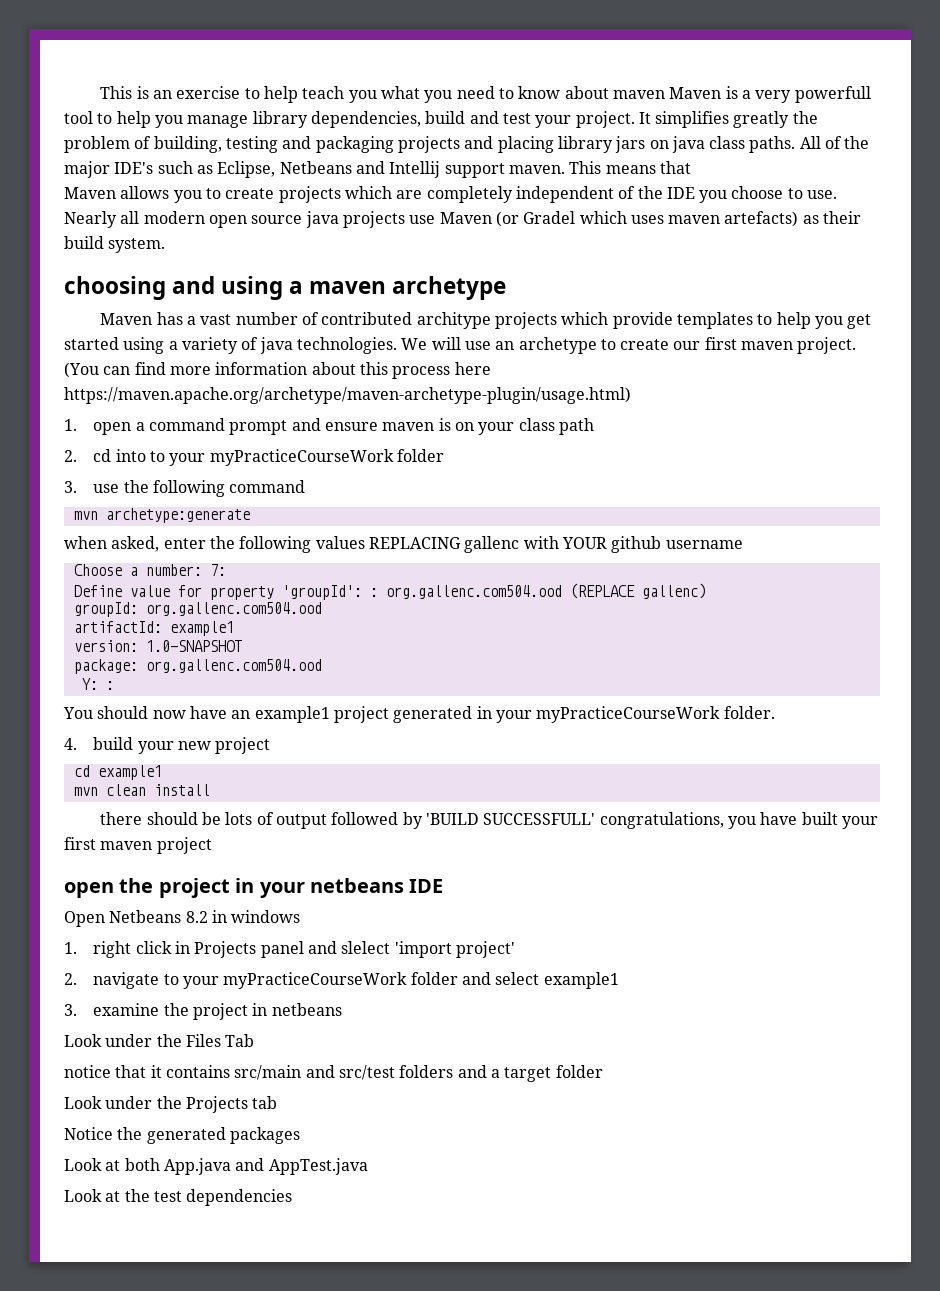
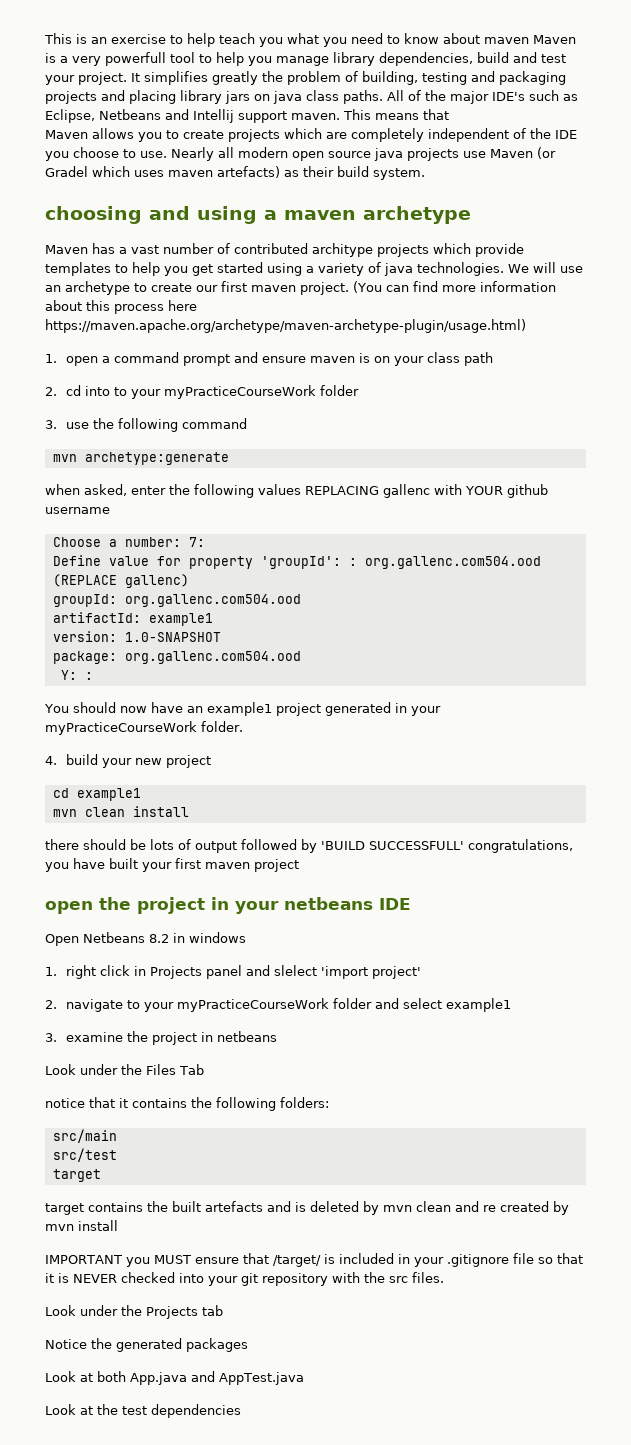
[234,1065,603,1082] src/main and src/test folders and a target folder -> [191,1097,329,1111] [52,1129,117,1143] [52,1148,117,1162] [52,1169,101,1182] [45,1201,569,1215] [45,1220,118,1231] [45,1253,583,1267] [45,1272,444,1286] the following folders: // src/main // src/test // target // target contains the built artefacts and is deleted by mvn clean and re created by mvn install // IMPORTANT you MUST ensure that /target/ is included in your .gitignore file so that it is NEVER checked into your git repository with the src files.

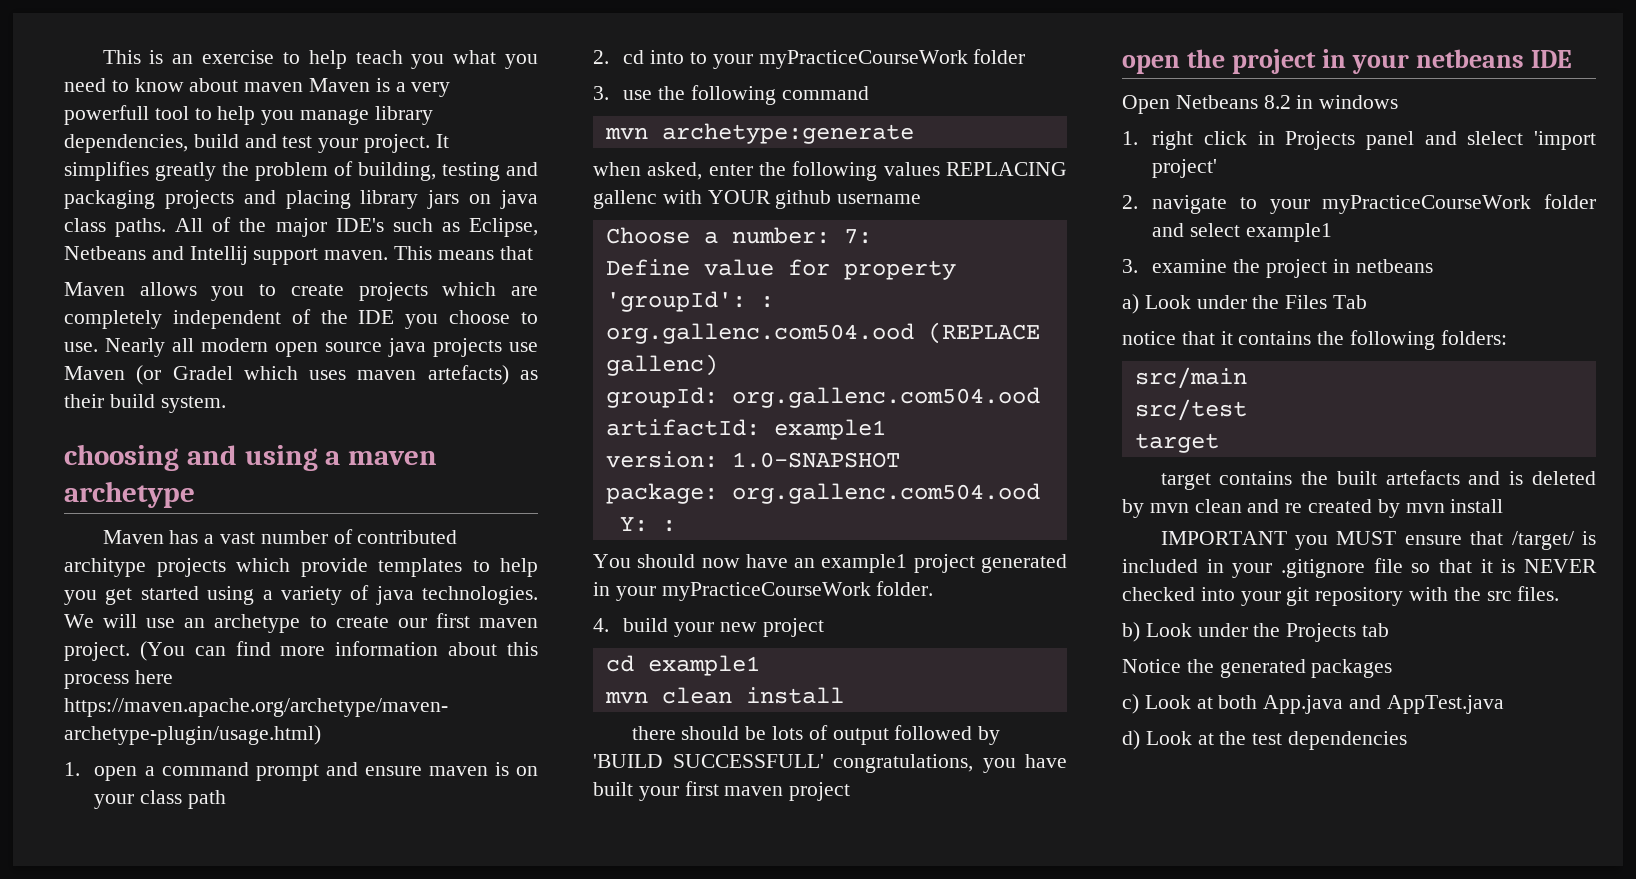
(277, 1036) none -> [1122,294,1139,314] a)
(444, 1277) none -> [1122,622,1140,642] b)
(248, 1345) none -> [1122,694,1139,714] c)
(304, 1378) none -> [1122,730,1140,750] d)

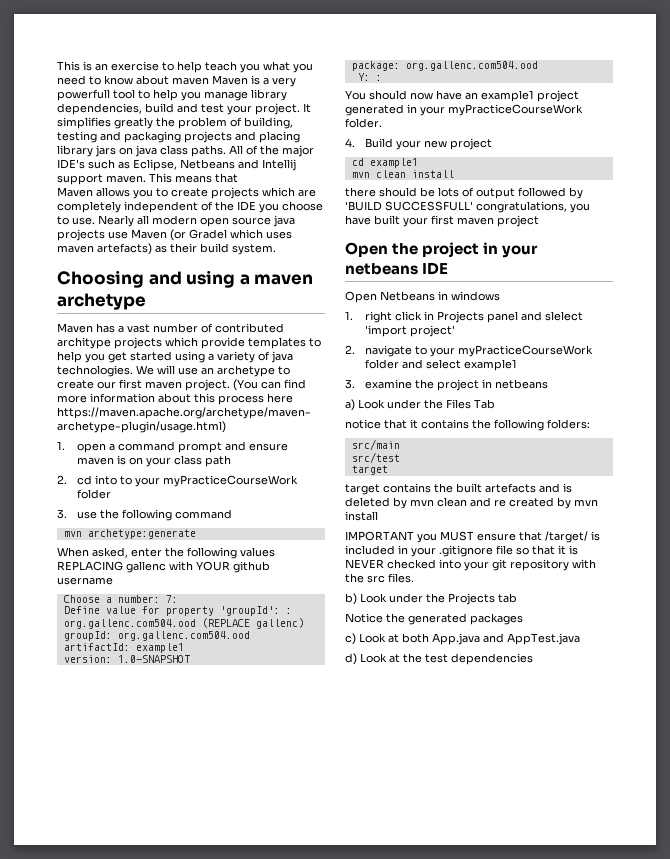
[64,444,179,471] choosing -> [57,270,144,288] Choosing
[593,162,641,176] when -> [57,547,89,557] When
[623,618,669,632] build -> [364,138,393,148] Build
[1122,55,1180,74] open -> [345,242,388,257] Open
[1263,95,1291,109] 8.2 -> (435, 296) none

